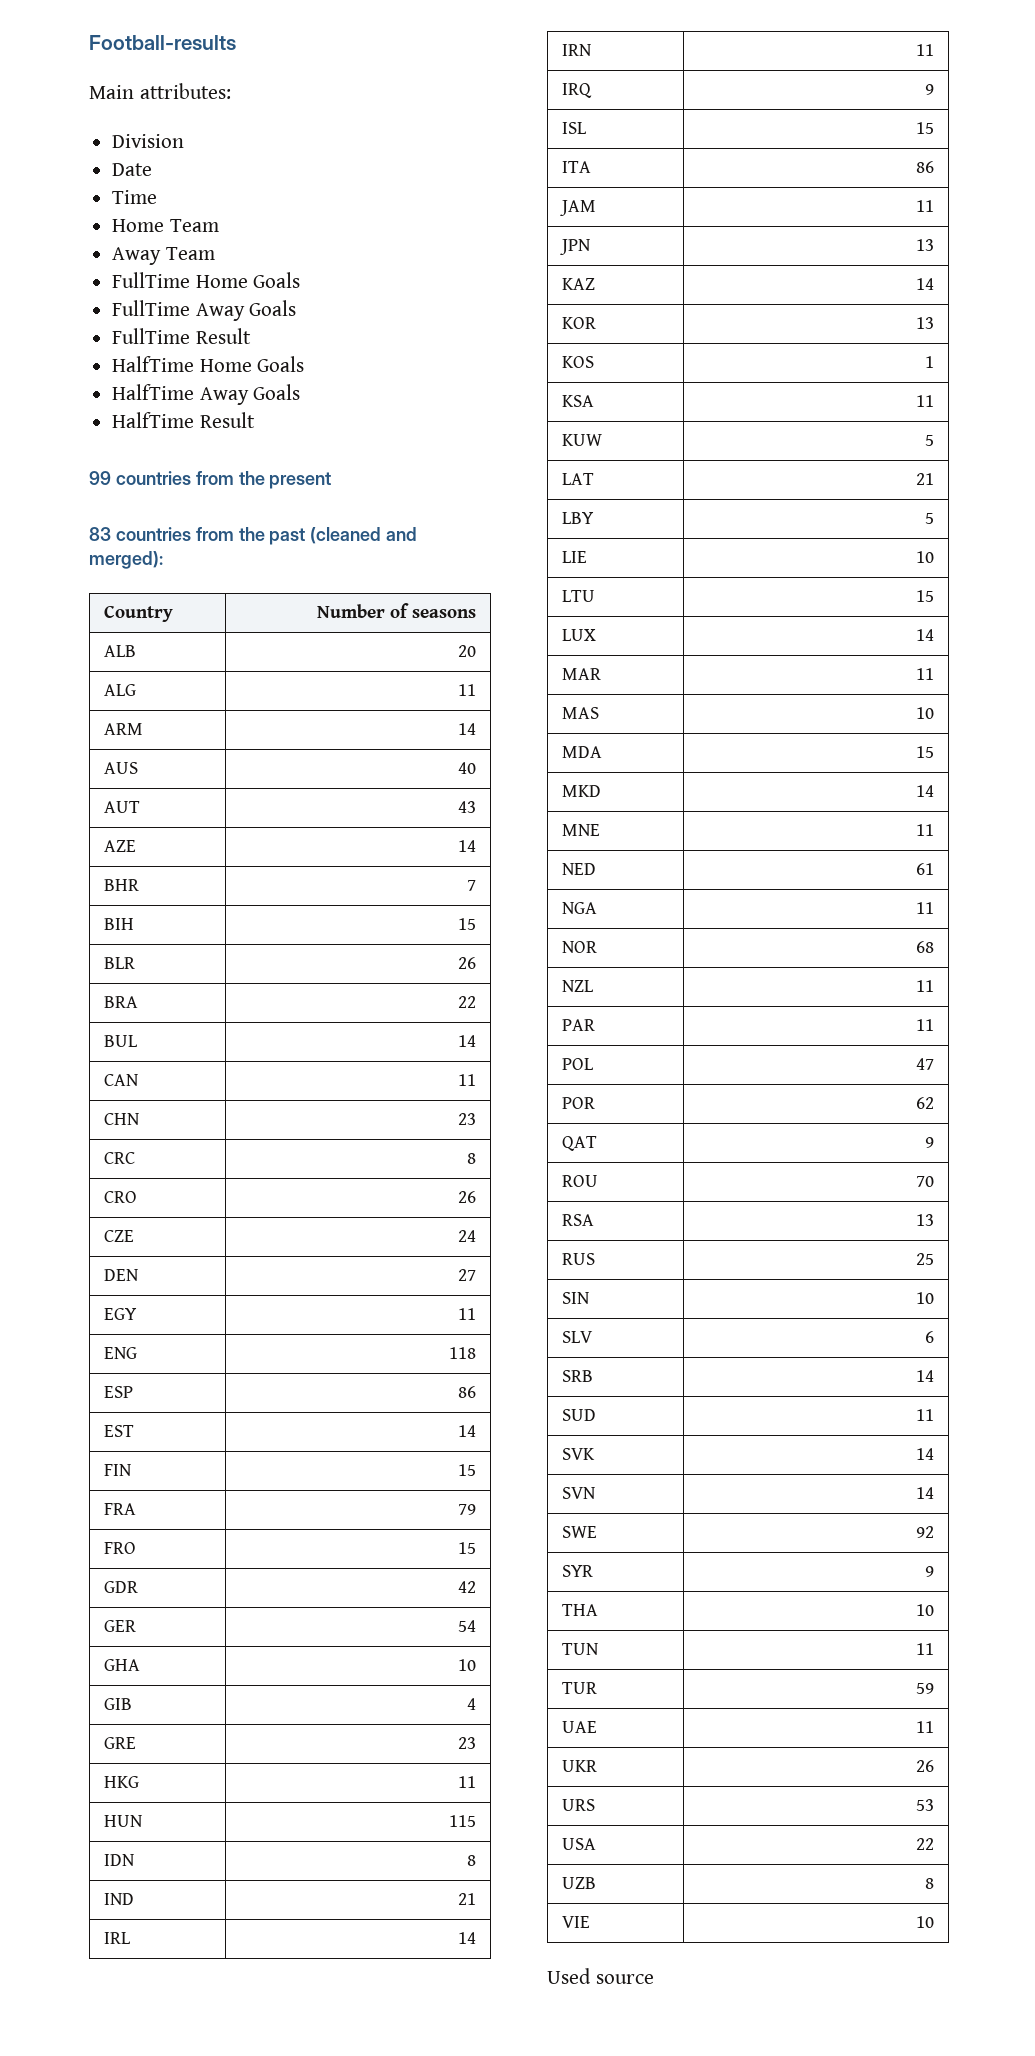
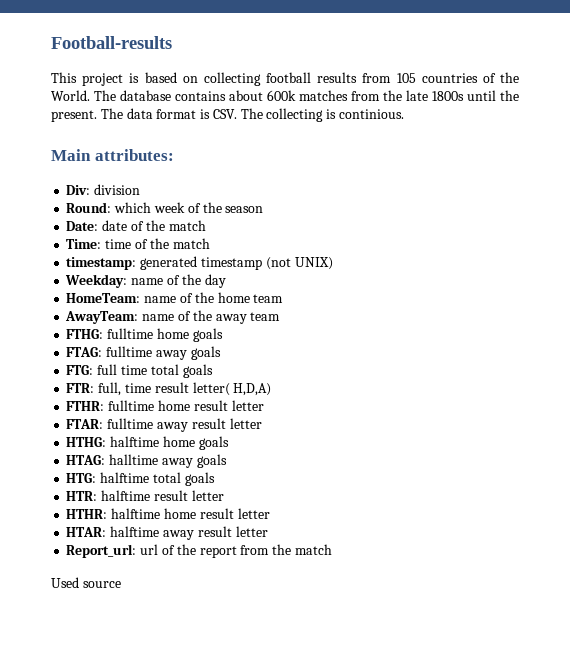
[89,83,231,99] [112,134,185,148] [112,163,153,176] [112,190,158,204] [112,219,219,232] [112,247,215,265] [112,272,301,288] [112,300,297,321] [112,328,251,344] [112,356,305,372] [112,384,301,405] [112,412,255,428] [89,471,332,489] [89,527,418,545] [89,551,163,569] [103,605,173,622] [317,603,477,618] [103,645,136,657] [458,645,477,657] [103,684,136,696] [458,684,477,696] [103,723,143,735] [458,723,477,735] [103,762,138,774] [458,762,477,774] [103,801,140,813] [458,801,477,813] [103,840,136,852] [458,840,477,852] [103,879,139,891] [467,880,477,891] [103,918,134,930] [458,918,477,930] [103,957,135,969] [458,957,477,969] [103,996,138,1008] [458,996,477,1008] [103,1035,137,1047] [458,1035,477,1047] [103,1074,138,1086] [458,1074,477,1086] [103,1113,139,1125] [458,1113,477,1125] [103,1152,135,1164] [467,1153,477,1164] [103,1191,137,1203] [458,1191,477,1203] [103,1230,134,1242] [458,1230,477,1242] [103,1269,138,1281] [458,1269,477,1281] [103,1308,137,1320] [458,1308,477,1320] [103,1347,137,1359] [449,1347,477,1359] [103,1386,133,1398] [458,1386,477,1398] [103,1425,134,1437] [458,1425,477,1437] [103,1464,131,1476] [458,1464,477,1476] [103,1503,136,1515] [458,1504,477,1515] [103,1542,136,1554] [458,1542,477,1554] [103,1581,138,1593] [458,1581,477,1593] [103,1620,136,1632] [458,1620,477,1632] [103,1659,140,1671] [458,1659,477,1671] [103,1698,132,1710] [467,1698,477,1710] [103,1737,136,1749] [458,1737,477,1749] [103,1776,139,1788] [458,1776,477,1788] [103,1815,142,1827] [449,1815,477,1827] [103,1854,134,1866] [467,1855,477,1866] [103,1893,134,1905] [458,1893,477,1905] [103,1932,130,1944] [458,1932,477,1944] [561,44,591,56] [916,44,935,56] [561,83,592,98] [925,84,935,95] [561,122,586,134] [916,122,935,134] [561,161,591,173] [916,161,935,173] [559,200,596,216] [916,200,935,212] [559,239,590,255] [916,239,935,251] [561,278,595,290] [916,278,935,290] [561,317,596,329] [916,317,935,329] [561,356,594,368] [925,356,935,368] [561,395,594,407] [916,395,935,407] [561,434,602,446] [925,435,935,446] [561,473,594,485] [916,473,935,485] [561,512,594,524] [925,513,935,524] [561,551,587,563] [916,551,935,563] [561,590,595,602] [916,590,935,602] [561,629,596,641] [916,629,935,641] [561,668,601,680] [916,668,935,680] [561,707,599,719] [916,707,935,719] [561,746,602,758] [916,746,935,758] [561,785,601,797] [916,785,935,797] [561,824,600,836] [916,824,935,836] [561,863,596,875] [916,863,935,875] [561,902,597,914] [916,902,935,914] [561,941,597,953] [916,941,935,953] [561,980,593,992] [916,980,935,992] [561,1019,595,1031] [916,1019,935,1031] [561,1058,593,1070] [916,1058,935,1070] [561,1097,595,1109] [916,1097,935,1109] [561,1136,597,1151] [925,1137,935,1148] [561,1175,598,1187] [916,1176,935,1187] [561,1214,594,1226] [916,1214,935,1226] [561,1253,595,1265] [916,1253,935,1265] [561,1292,589,1304] [916,1292,935,1304] [561,1331,593,1343] [925,1331,935,1343] [561,1370,593,1382] [916,1370,935,1382] [561,1409,596,1421] [916,1409,935,1421] [561,1448,595,1460] [916,1448,935,1460] [561,1487,595,1499] [916,1487,935,1499] [561,1526,597,1538] [916,1526,935,1538] [561,1565,593,1577] [925,1566,935,1577] [561,1604,598,1616] [916,1604,935,1616] [561,1643,598,1655] [916,1643,935,1655] [561,1682,597,1694] [916,1683,935,1694] [561,1721,597,1733] [916,1721,935,1733] [561,1760,597,1772] [916,1760,935,1772] [561,1799,595,1811] [916,1799,935,1811] [561,1838,596,1850] [916,1838,935,1850] [561,1877,596,1889] [925,1878,935,1889] [561,1916,590,1928] [916,1916,935,1928] Main attributes: // Division // Date // Time // Home Team // Away Team // FullTime Home Goals // FullTime Away Goals // FullTime Result // HalfTime Home Goals // HalfTime Away Goals // HalfTime Result // 99 countries from the present // 83 countries from the past (cleaned and merged): // Country | Number of seasons // ALB | 20 // ALG | 11 // ARM | 14 // AUS | 40 // AUT | 43 // AZE | 14 // BHR | 7 // BIH | 15 // BLR | 26 // BRA | 22 // BUL | 14 // CAN | 11 // CHN | 23 // CRC | 8 // CRO | 26 // CZE | 24 // DEN | 27 // EGY | 11 // ENG | 118 // ESP | 86 // EST | 14 // FIN | 15 // FRA | 79 // FRO | 15 // GDR | 42 // GER | 54 // GHA | 10 // GIB | 4 // GRE | 23 // HKG | 11 // HUN | 115 // IDN | 8 // IND | 21 // IRL | 14 // IRN | 11 // IRQ | 9 // ISL | 15 // ITA | 86 // JAM | 11 // JPN | 13 // KAZ | 14 // KOR | 13 // KOS | 1 // KSA | 11 // KUW | 5 // LAT | 21 // LBY | 5 // LIE | 10 // LTU | 15 // LUX | 14 // MAR | 11 // MAS | 10 // MDA | 15 // MKD | 14 // MNE | 11 // NED | 61 // NGA | 11 // NOR | 68 // NZL | 11 // PAR | 11 // POL | 47 // POR | 62 // QAT | 9 // ROU | 70 // RSA | 13 // RUS | 25 // SIN | 10 // SLV | 6 // SRB | 14 // SUD | 11 // SVK | 14 // SVN | 14 // SWE | 92 // SYR | 9 // THA | 10 // TUN | 11 // TUR | 59 // UAE | 11 // UKR | 26 // URS | 53 // USA | 22 // UZB | 8 // VIE | 10 -> [51,72,520,86] [51,90,519,101] [51,108,405,122] [51,149,174,161] [66,184,141,195] [66,202,264,213] [66,220,206,231] [66,238,210,249] [66,256,333,270] [65,274,226,288] [66,292,284,303] [65,310,281,324] [66,328,223,342] [66,346,221,360] [66,364,213,378] [66,382,272,396] [66,400,264,411] [66,418,262,432] [66,436,229,450] [66,454,227,468] [66,472,215,486] [66,490,224,501] [66,508,270,519] [66,526,268,540] [66,544,332,558] This project is based on collecting football results from 105 countries of the World. The database contains about 600k matches from the late 1800s until the present. The data format is CSV. The collecting is continious. // Main attributes: // Div: division // Round: which week of the season // Date: date of the match // Time: time of the match // timestamp: generated timestamp (not UNIX) // Weekday: name of the day // HomeTeam: name of the home team // AwayTeam: name of the away team // FTHG: fulltime home goals // FTAG: fulltime away goals // FTG: full time total goals // FTR: full, time result letter( H,D,A) // FTHR: fulltime home result letter // FTAR: fulltime away result letter // HTHG: halftime home goals // HTAG: halltime away goals // HTG: halftime total goals // HTR: halftime result letter // HTHR: halftime home result letter // HTAR: halftime away result letter // Report_url: url of the report from the match

